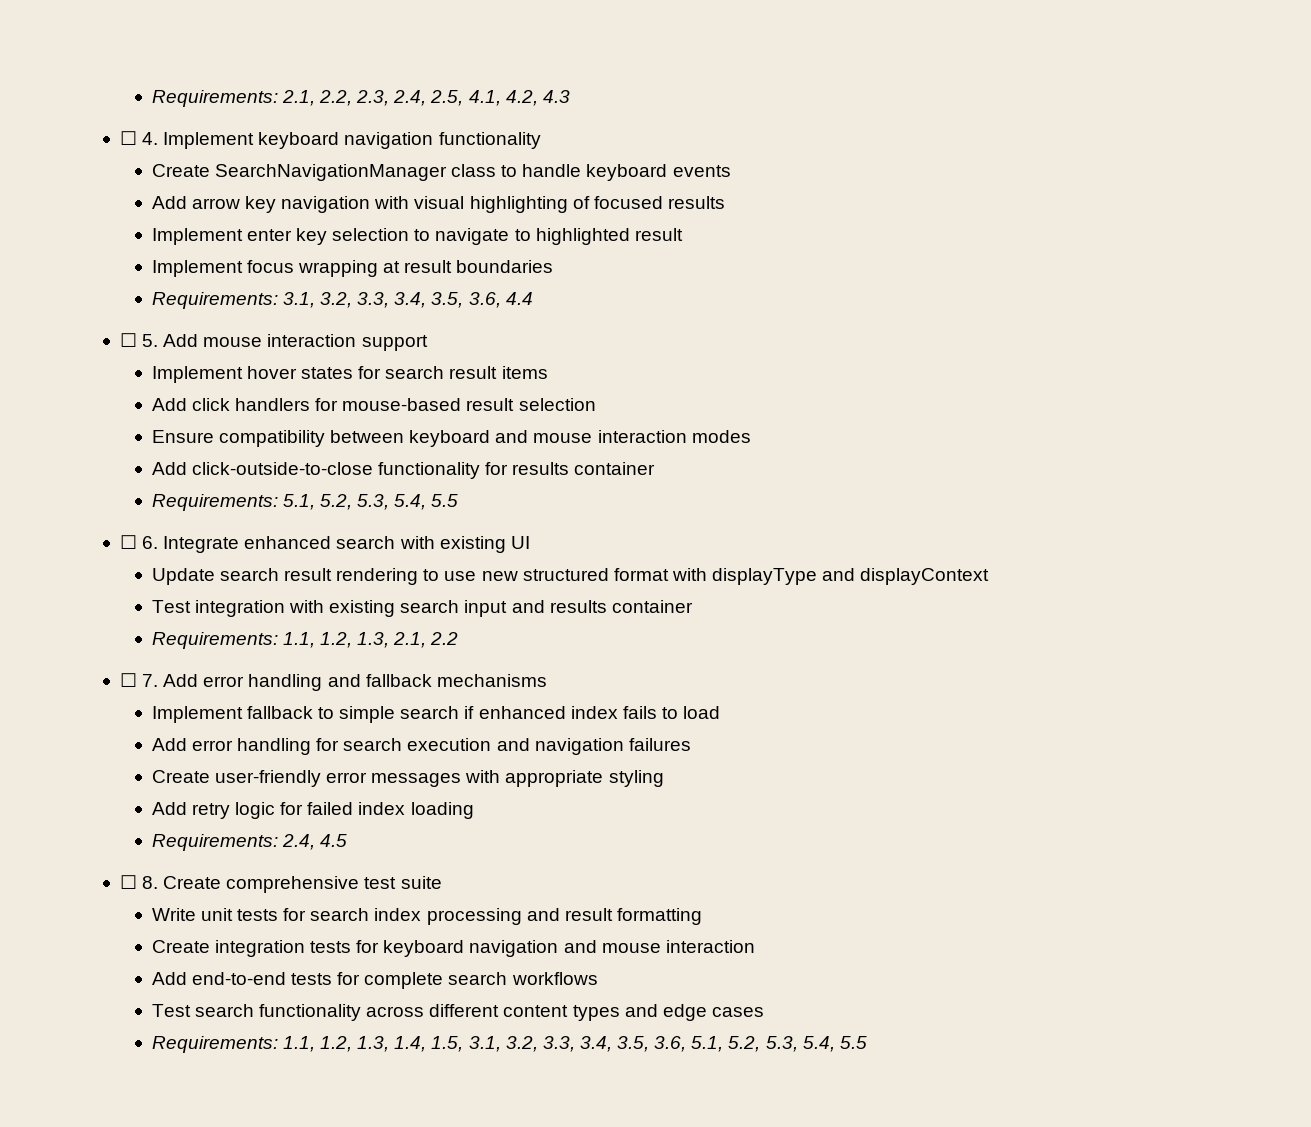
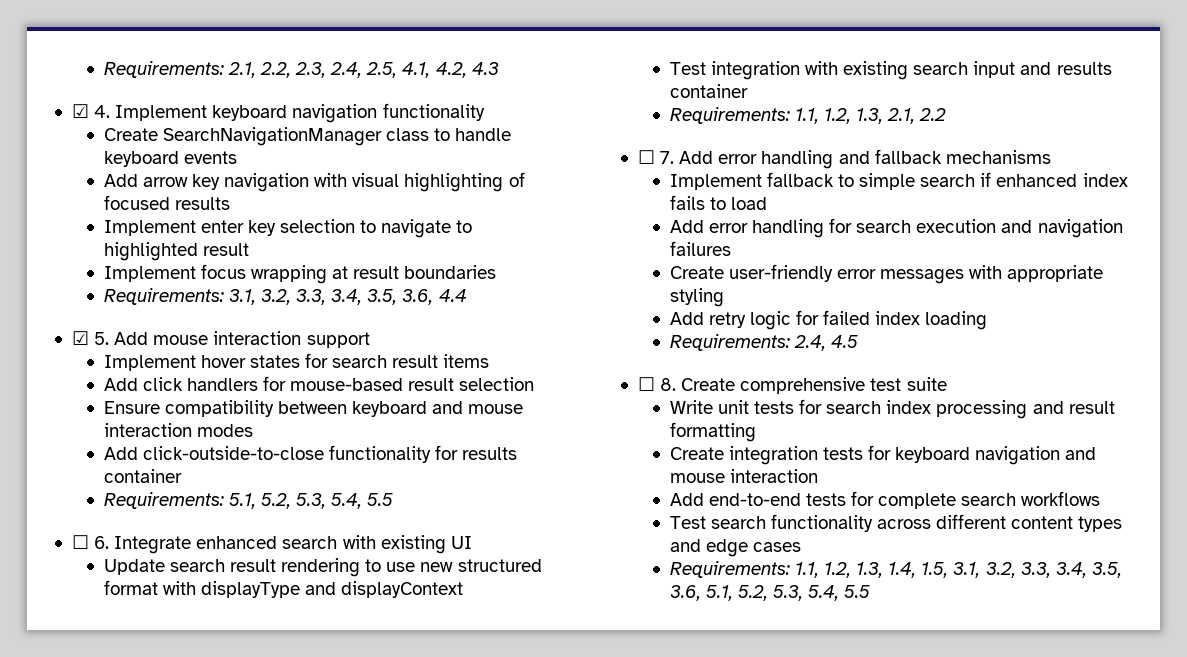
[119,131,137,145] ☐ -> [71,104,89,118] ☑
[119,333,137,347] ☐ -> [71,331,89,345] ☑

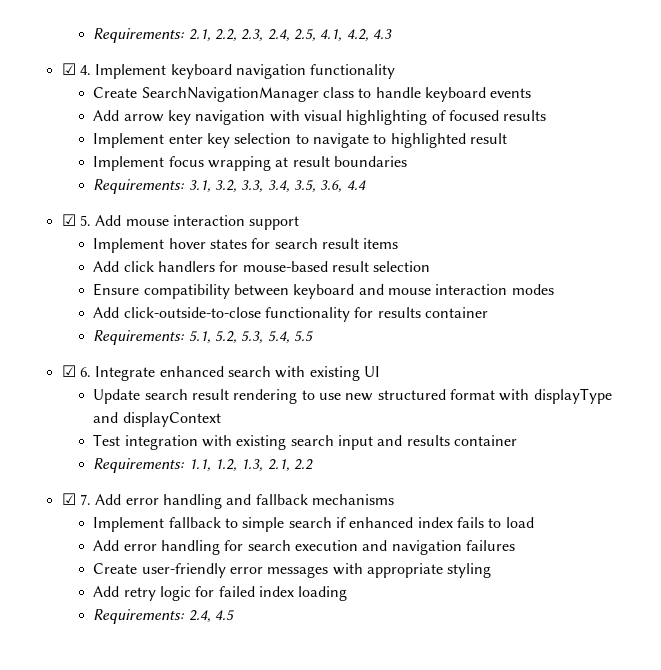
[71,535,89,549] ☐ -> [61,365,76,377] ☑
[637,150,655,164] ☐ -> [61,493,76,505] ☑
[637,377,947,394] [669,399,1115,419] [669,422,756,442] [669,445,1097,465] [669,469,818,483] [669,491,1101,509] [669,514,1123,532] [669,539,801,557] [669,561,1122,578] [669,585,871,601] // ☐ 8. Create comprehensive test suite // Write unit tests for search index processing and result formatting // Create integration tests for keyboard navigation and mouse interaction // Add end-to-end tests for complete search workflows // Test search functionality across different content types and edge cases // Requirements: 1.1, 1.2, 1.3, 1.4, 1.5, 3.1, 3.2, 3.3, 3.4, 3.5, 3.6, 5.1, 5.2, 5.3, 5.4, 5.5 -> (235, 615) none

